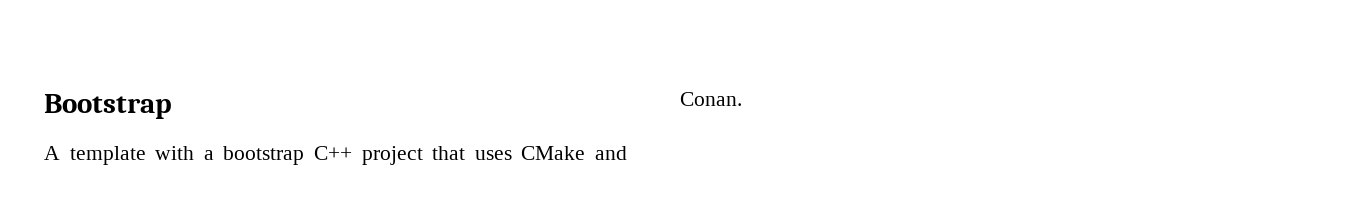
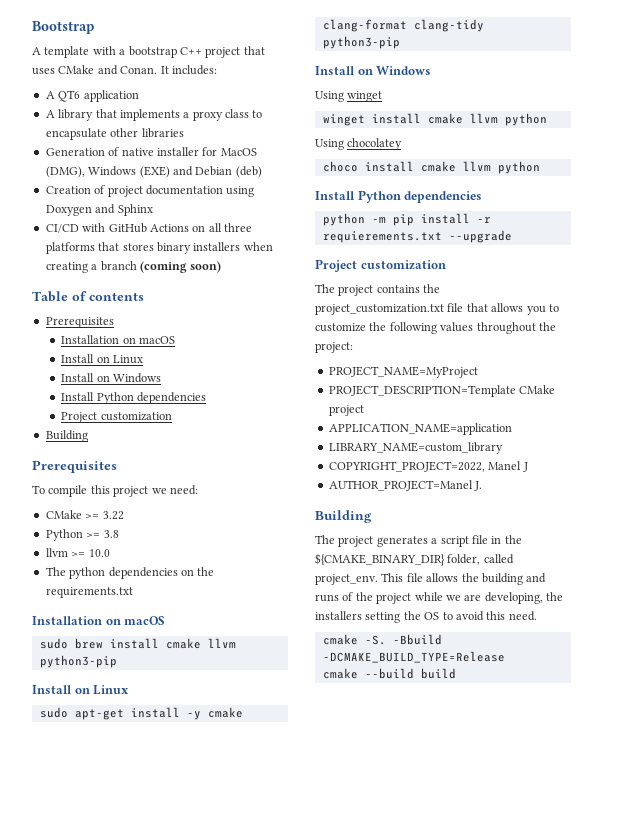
(742, 99) none -> [160,65,217,75] [45,90,139,102] [45,109,263,121] [45,128,184,140] [45,147,257,156] [45,166,262,178] [45,185,255,197] [45,204,153,216] [45,223,252,233] [45,242,273,254] [45,261,222,273] [32,291,144,302] [45,317,114,328] [61,335,175,344] [61,354,143,364] [61,373,161,383] [61,392,206,404] [61,412,172,423] [45,430,88,442] [32,460,117,473] [32,485,198,497] [45,510,124,520] [45,529,119,541] [45,548,110,557] [45,567,215,579] [45,587,133,598] [32,616,166,625] [39,638,236,649] [39,655,117,668] [32,685,130,695] [39,707,243,720] [322,19,484,32] [322,36,400,49] [315,66,432,75] [315,91,383,102] [322,113,547,126] [315,138,403,150] [322,161,540,174] [315,190,483,203] [322,213,491,226] [322,230,512,243] [315,259,446,272] [315,284,441,296] [315,303,559,315] [315,322,556,334] [315,342,353,353] [328,366,478,378] [328,385,556,397] [328,405,364,416] [328,423,512,435] [328,442,503,454] [328,461,528,472] [328,480,483,491] [315,510,372,523] [315,535,522,547] [315,553,514,566] [315,573,547,585] [315,592,563,604] [315,611,537,623] [322,634,442,645] [322,651,505,663] [322,668,456,679] It includes: // A QT6 application // A library that implements a proxy class to encapsulate other libraries // Generation of native installer for MacOS (DMG), Windows (EXE) and Debian (deb) // Creation of project documentation using Doxygen and Sphinx // CI/CD with GitHub Actions on all three platforms that stores binary installers when creating a branch (coming soon) // Table of contents // Prerequisites // Installation on macOS // Install on Linux // Install on Windows // Install Python dependencies // Project customization // Building // Prerequisites // To compile this project we need: // CMake >= 3.22 // Python >= 3.8 // llvm >= 10.0 // The python dependencies on the requirements.txt // Installation on macOS // sudo brew install cmake llvm python3-pip // Install on Linux // sudo apt-get install -y cmake clang-format clang-tidy python3-pip // Install on Windows // Using winget // winget install cmake llvm python // Using chocolatey // choco install cmake llvm python // Install Python dependencies // python -m pip install -r requierements.txt --upgrade // Project customization // The project contains the project_customization.txt file that allows you to customize the following values throughout the project: // PROJECT_NAME=MyProject // PROJECT_DESCRIPTION=Template CMake project // APPLICATION_NAME=application // LIBRARY_NAME=custom_library // COPYRIGHT_PROJECT=2022, Manel J // AUTHOR_PROJECT=Manel J. // Building // The project generates a script file in the ${CMAKE_BINARY_DIR} folder, called project_env. This file allows the building and runs of the project while we are developing, the installers setting the OS to avoid this need. // cmake -S. -Bbuild -DCMAKE_BUILD_TYPE=Release // cmake --build build

